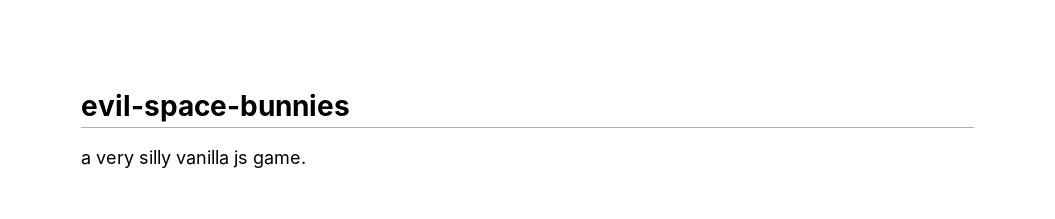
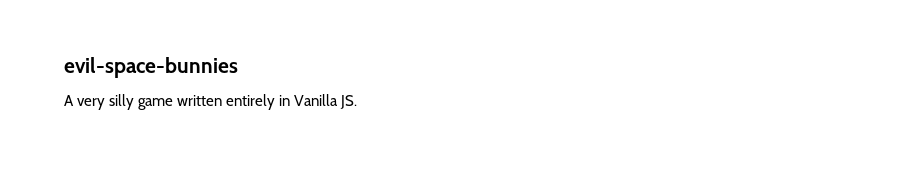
[81,154,91,165] a -> [64,95,74,106] A
[176,150,306,168] vanilla js game. -> [138,94,358,110] game written entirely in Vanilla JS.

